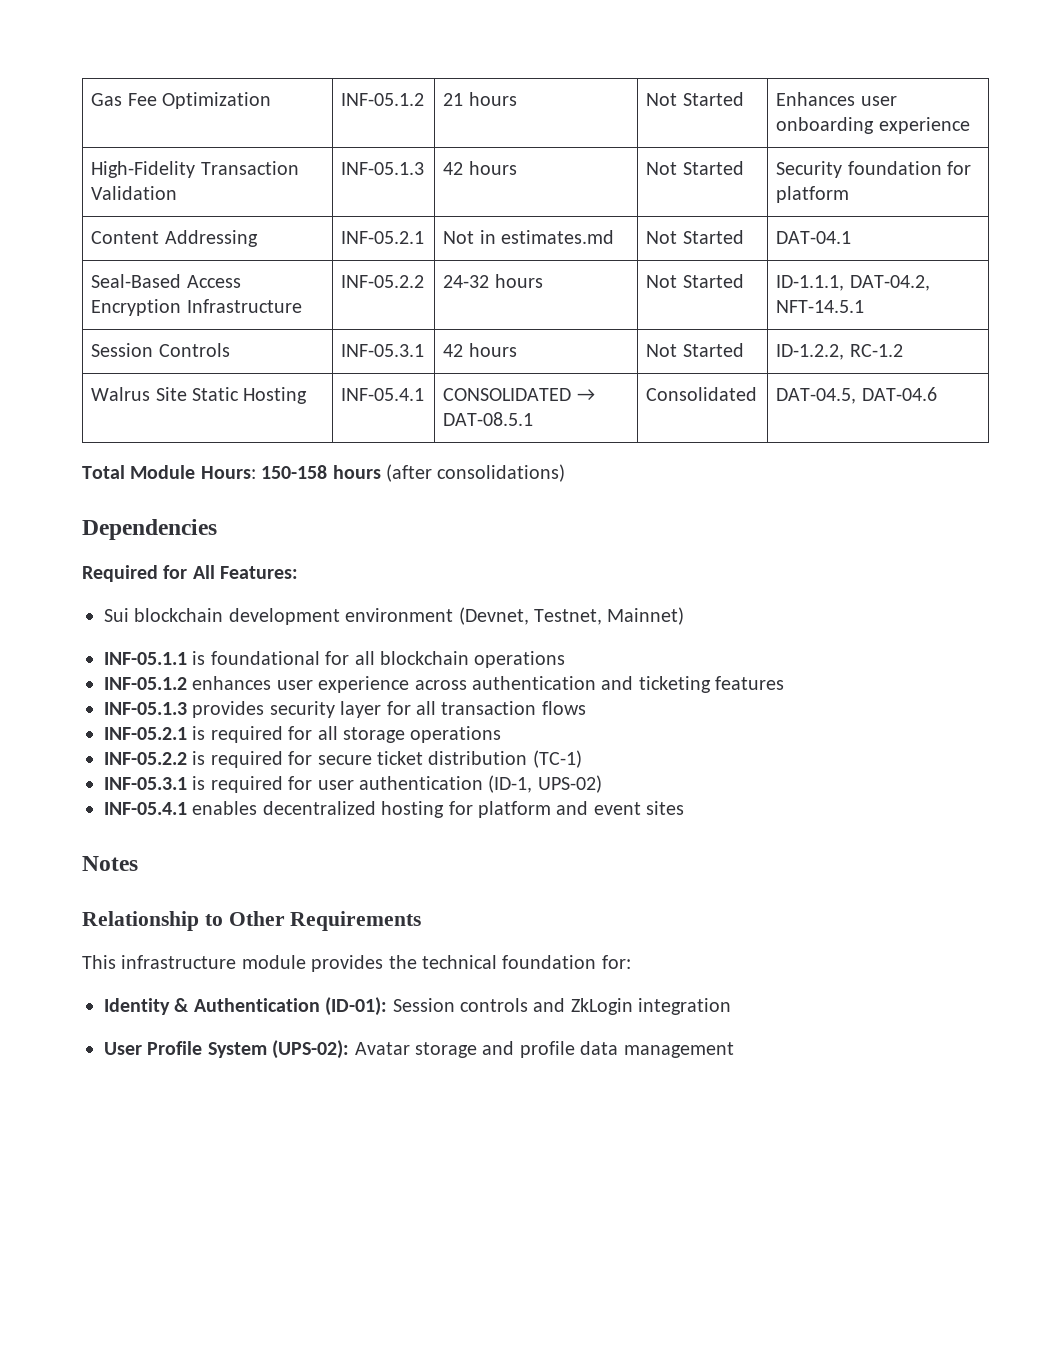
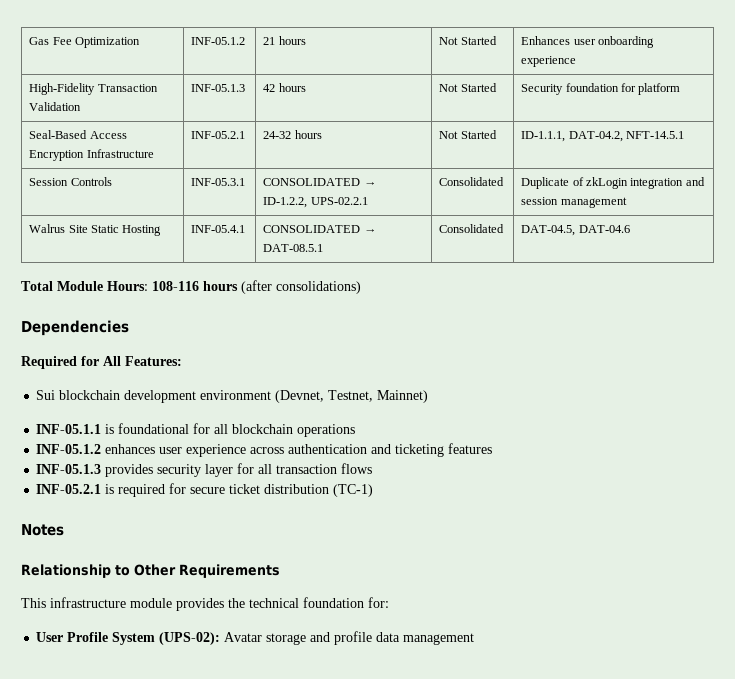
[91,230,258,247] [341,231,425,244] [443,230,614,244] [646,230,744,244] [776,231,852,244] // Content Addressing | INF-05.2.1 | Not in estimates.md | Not Started | DAT-04.1 -> (681, 89) none
[341,275,425,288] INF-05.2.2 -> [191,131,246,139] INF-05.2.1
[443,343,517,357] [646,343,744,357] [776,344,903,360] 42 hours | Not Started | ID-1.2.2, RC-1.2 -> [263,178,377,186] [263,197,368,208] [439,177,505,186] [521,177,705,189] [521,197,627,208] CONSOLIDATED → ID-1.2.2, UPS-02.2.1 | Consolidated | Duplicate of zkLogin integration and session management
[261,465,328,479] 150-158 -> [152,281,199,291] 108-116
[317,726,502,743] [104,750,582,768] [104,775,602,793] [104,801,685,818] all storage operations // INF-05.2.2 is required for secure ticket distribution (TC-1) // INF-05.3.1 is required for user authentication (ID-1, UPS-02) // INF-05.4.1 enables decentralized hosting for platform and event sites -> [190,484,374,497] secure ticket distribution (TC-1)
[104,997,732,1016] // Identity & Authentication (ID-01): Session controls and ZkLogin integration -> (389, 602) none

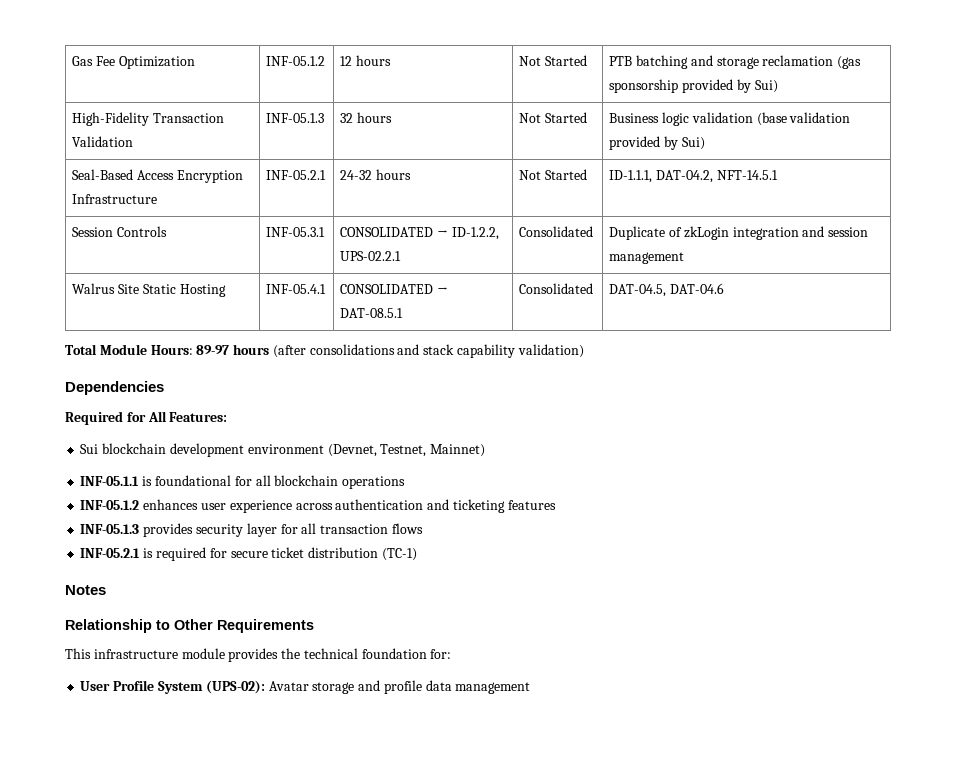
[263,36,306,45] [439,36,497,45] [521,36,655,48] [521,56,577,67] 21 hours | Not Started | Enhances user onboarding experience -> [340,55,392,66] [519,55,588,66] [609,55,862,69] [609,79,778,93] 12 hours | Not Started | PTB batching and storage reclamation (gas sponsorship provided by Sui)
[263,83,306,92] [439,83,497,92] [521,83,681,95] 42 hours | Not Started | Security foundation for platform -> [340,112,393,123] [519,112,588,123] [609,112,851,126] [609,136,705,150] 32 hours | Not Started | Business logic validation (base validation provided by Sui)
[152,281,199,291] 108-116 -> [196,345,230,355] 89-97
[276,281,361,294] consolidations) -> [309,344,584,358] consolidations and stack capability validation)

